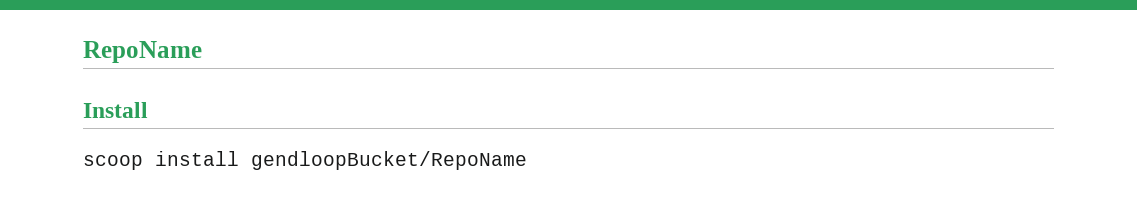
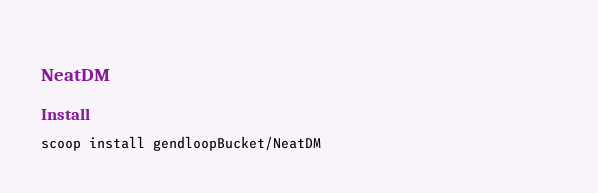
[83,41,202,63] RepoName -> [41,69,110,81] NeatDM
[251,151,527,170] gendloopBucket/RepoName -> [153,136,321,151] gendloopBucket/NeatDM

